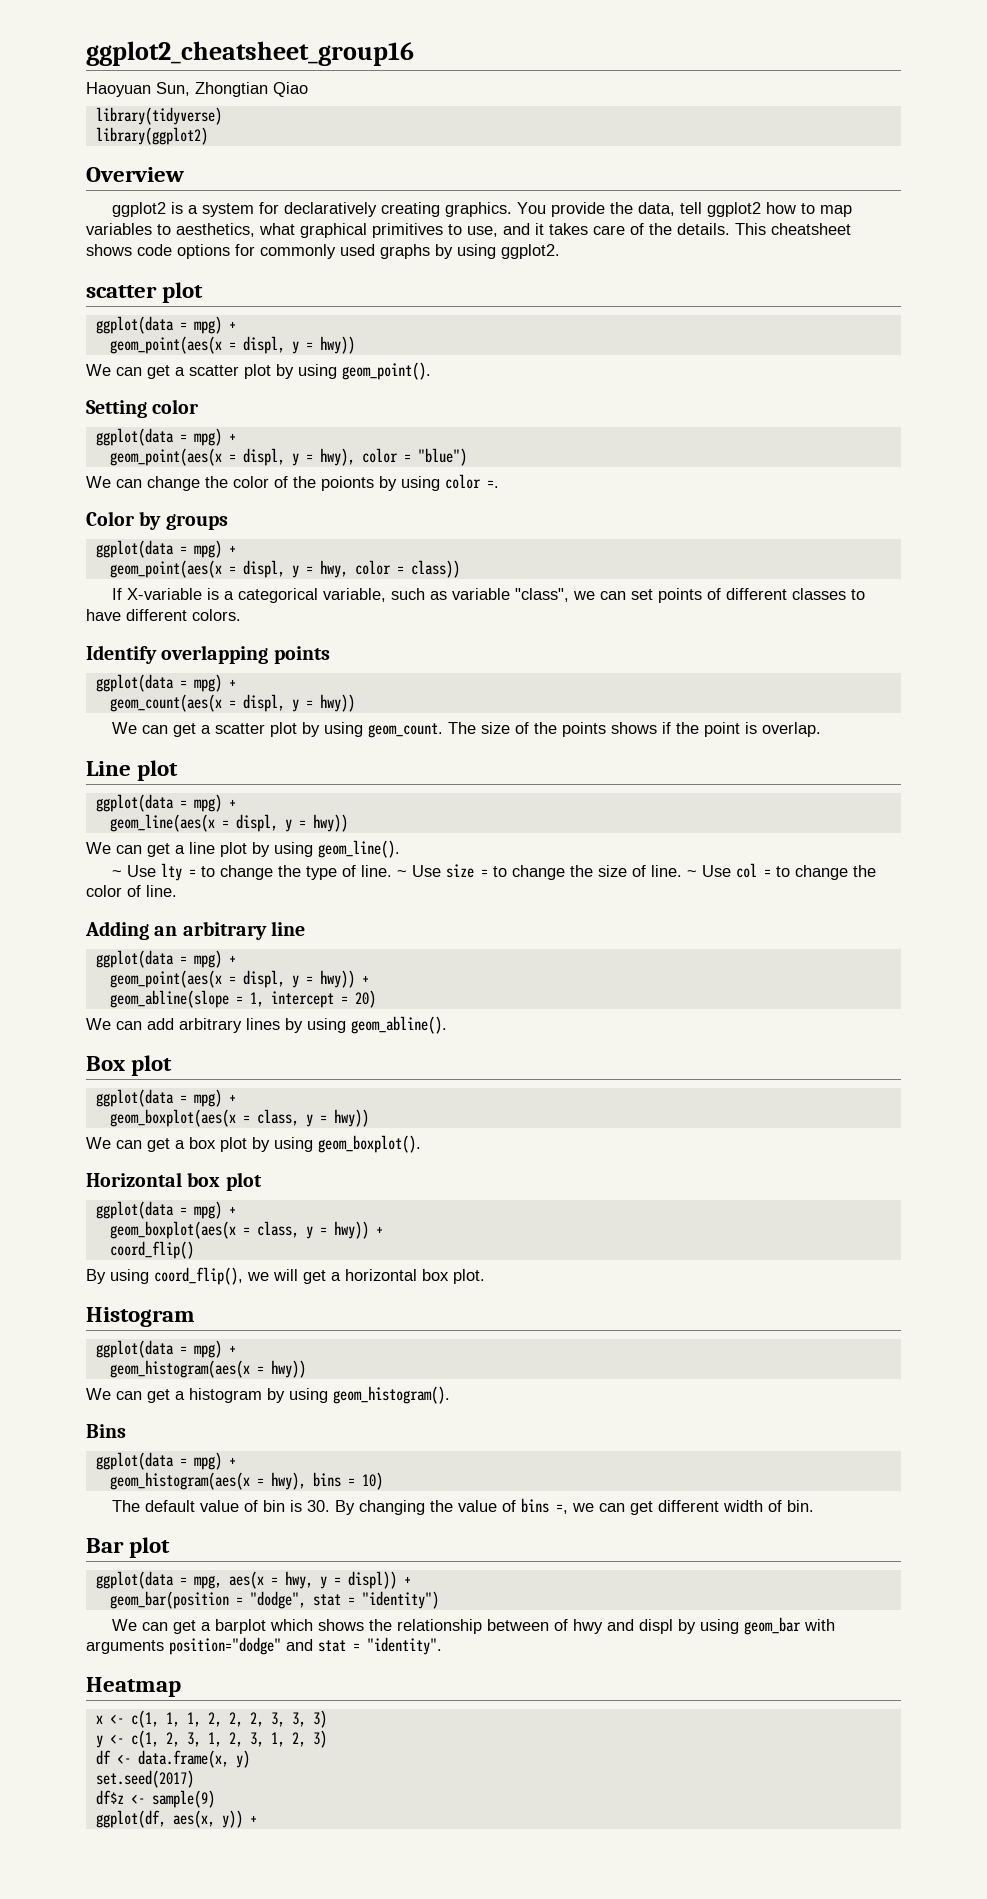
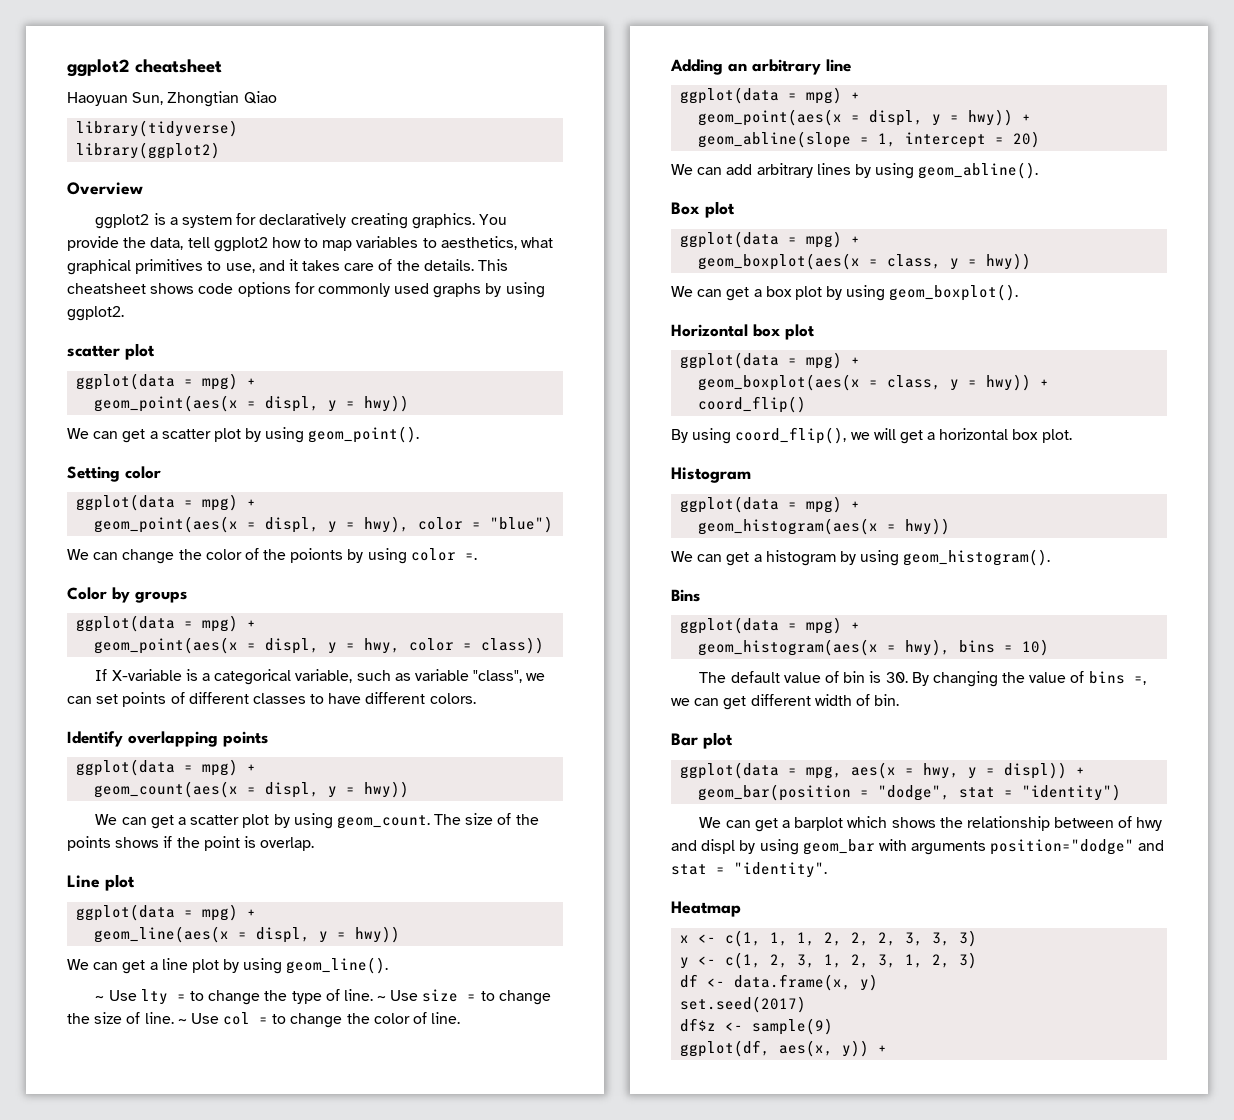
[86,41,414,66] ggplot2_cheatsheet_group16 -> [67,59,222,77] ggplot2 cheatsheet

